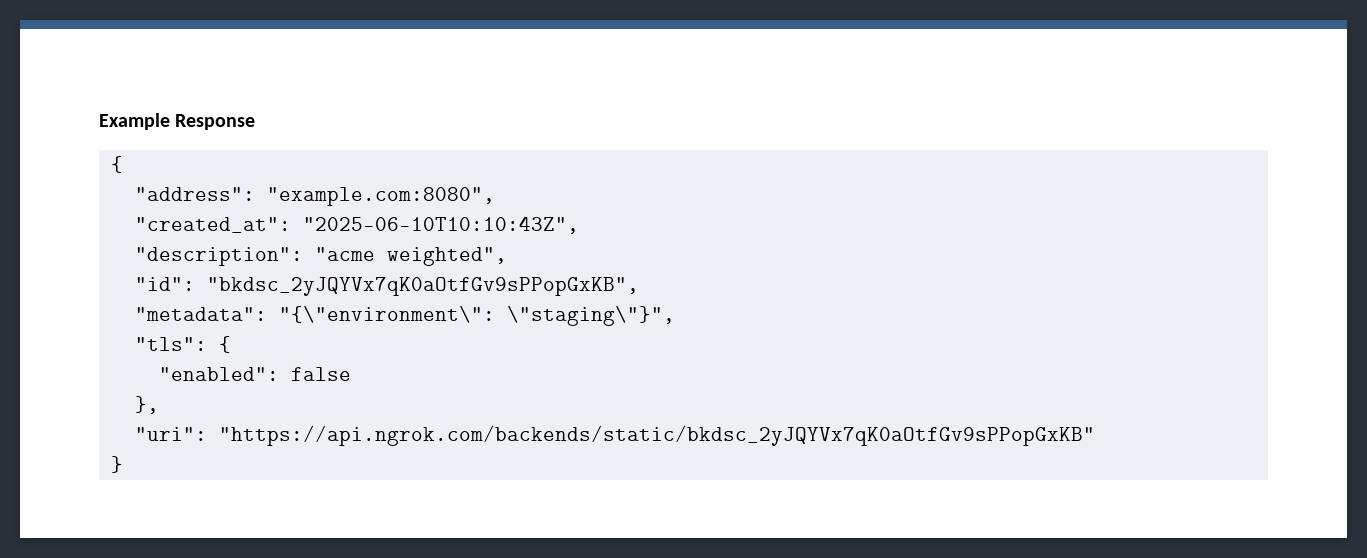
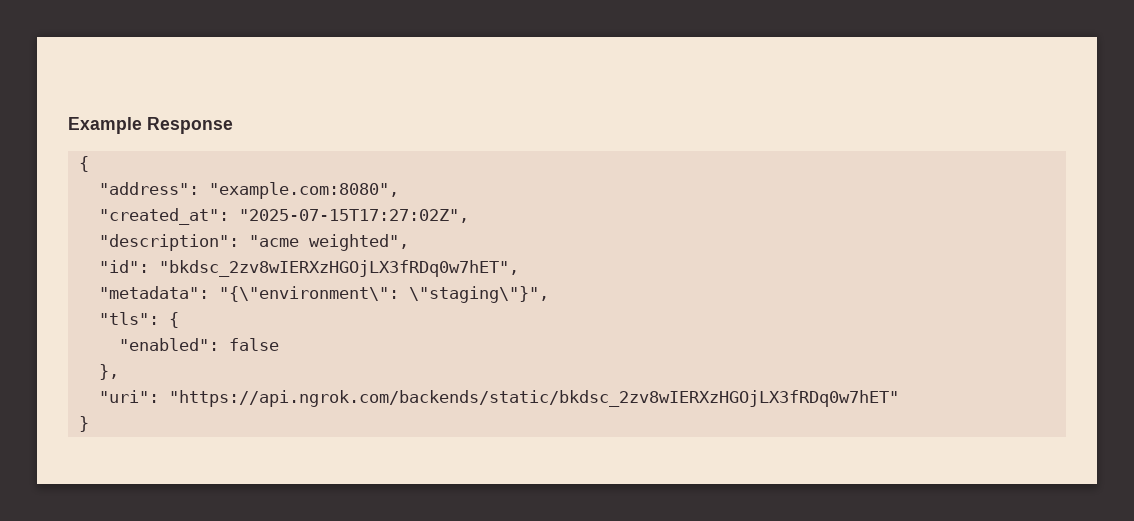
[303,216,579,234] "2025-06-10T10:10:43Z", -> [238,209,469,223] "2025-07-15T17:27:02Z",
[207,277,639,296] "bkdsc_2yJQYVx7qK0aOtfGv9sPPopGxKB", -> [158,260,519,277] "bkdsc_2zv8wIERXzHGOjLX3fRDq0w7hET",
[219,425,1095,446] "https://api.ngrok.com/backends/static/bkdsc_2yJQYVx7qK0aOtfGv9sPPopGxKB" -> [168,390,899,407] "https://api.ngrok.com/backends/static/bkdsc_2zv8wIERXzHGOjLX3fRDq0w7hET"

